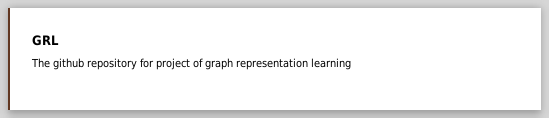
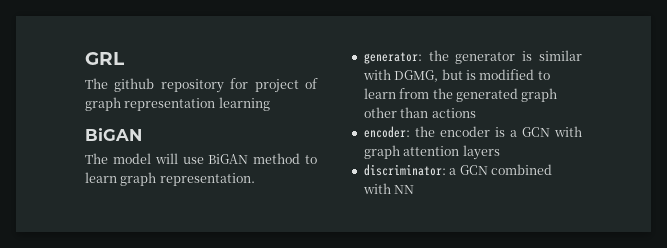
(351, 64) none -> [85,128,142,141] [85,153,317,164] [85,172,255,186] [363,50,582,64] [362,69,550,82] [363,88,558,102] [363,107,476,118] [363,126,582,138] [363,145,500,160] [363,164,552,176] [362,183,415,194] // BiGAN // The model will use BiGAN method to learn graph representation. // generator: the generator is similar with DGMG, but is modified to learn from the generated graph other than actions // encoder: the encoder is a GCN with graph attention layers // discriminator: a GCN combined with NN

